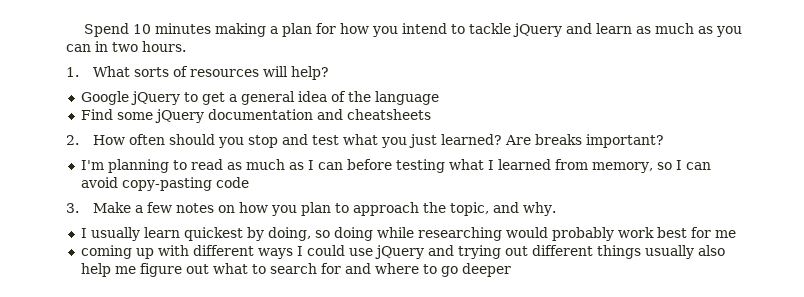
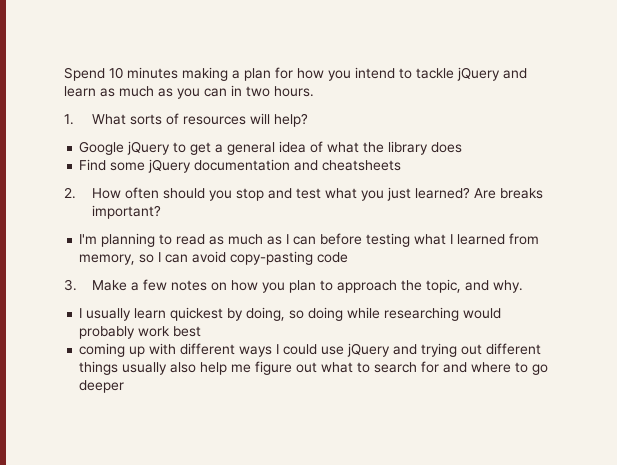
[347,91,439,105] the language -> [327,141,463,155] what the library does
[690,227,736,238] for me -> (202, 331) none

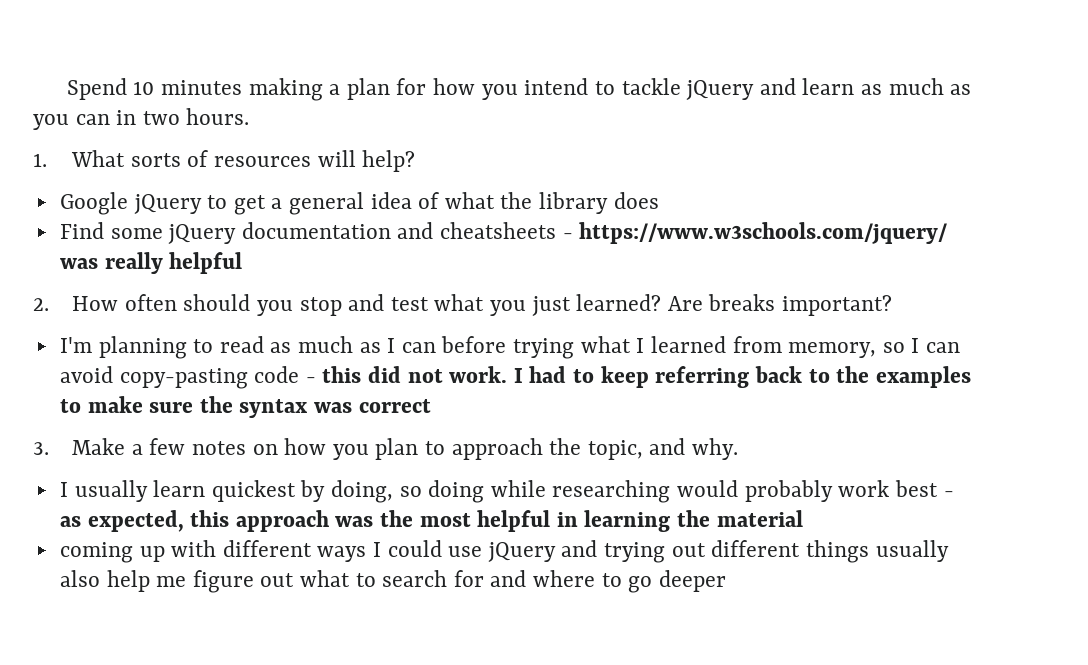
(402, 165) none -> [562,222,948,244] [59,252,243,274] - https://www.w3schools.com/jquery/ was really helpful
[366,233,411,247] testing -> [513,338,575,359] trying
(349, 257) none -> [305,366,971,388] [59,396,431,418] - this did not work. I had to keep referring back to the examples to make sure the syntax was correct
(202, 331) none -> [943,491,954,497] [59,510,803,532] - as expected, this approach was the most helpful in learning the material

